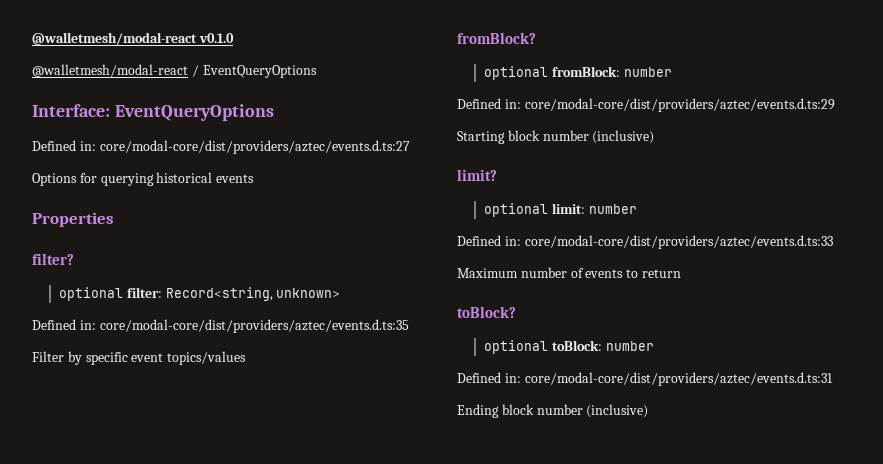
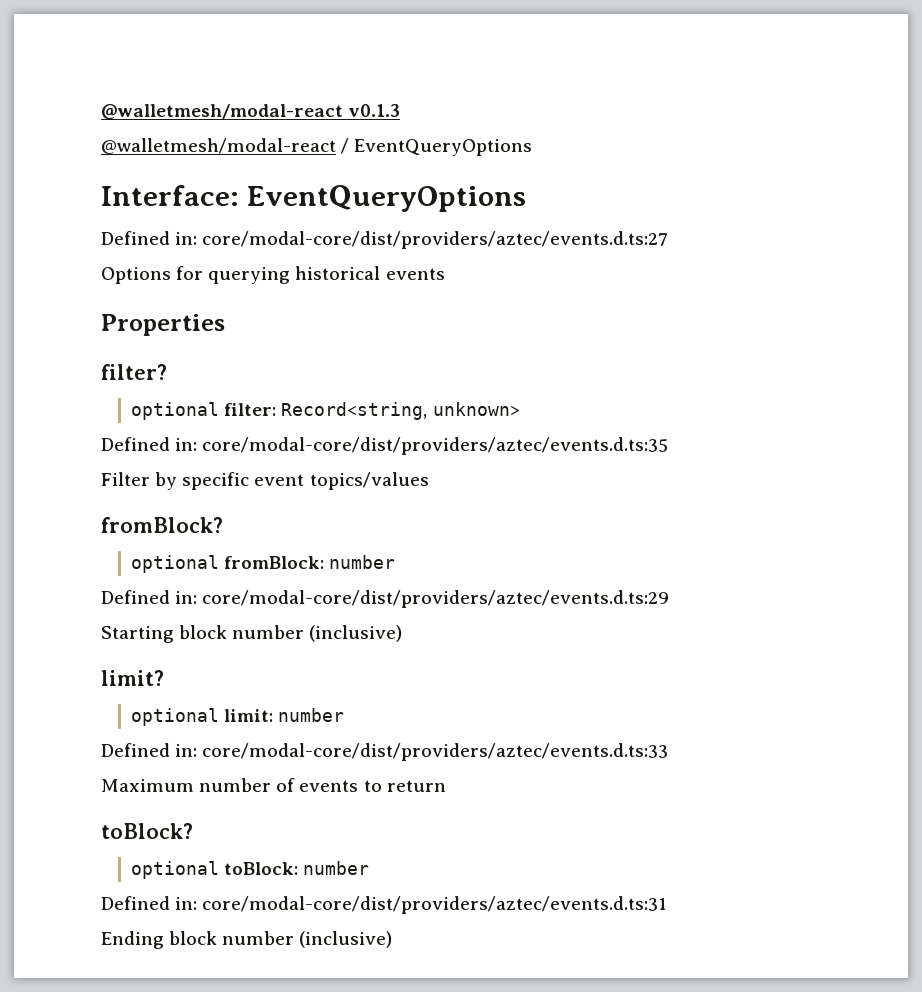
[32,32,234,45] @walletmesh/modal-react v0.1.0 -> [101,104,401,120] @walletmesh/modal-react v0.1.3

